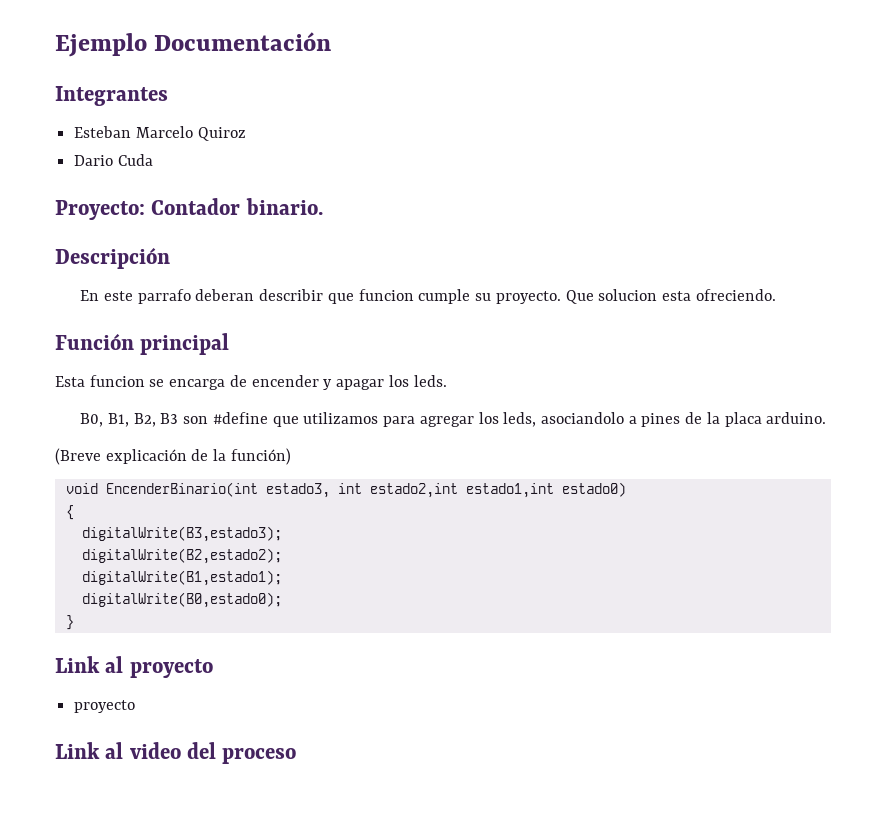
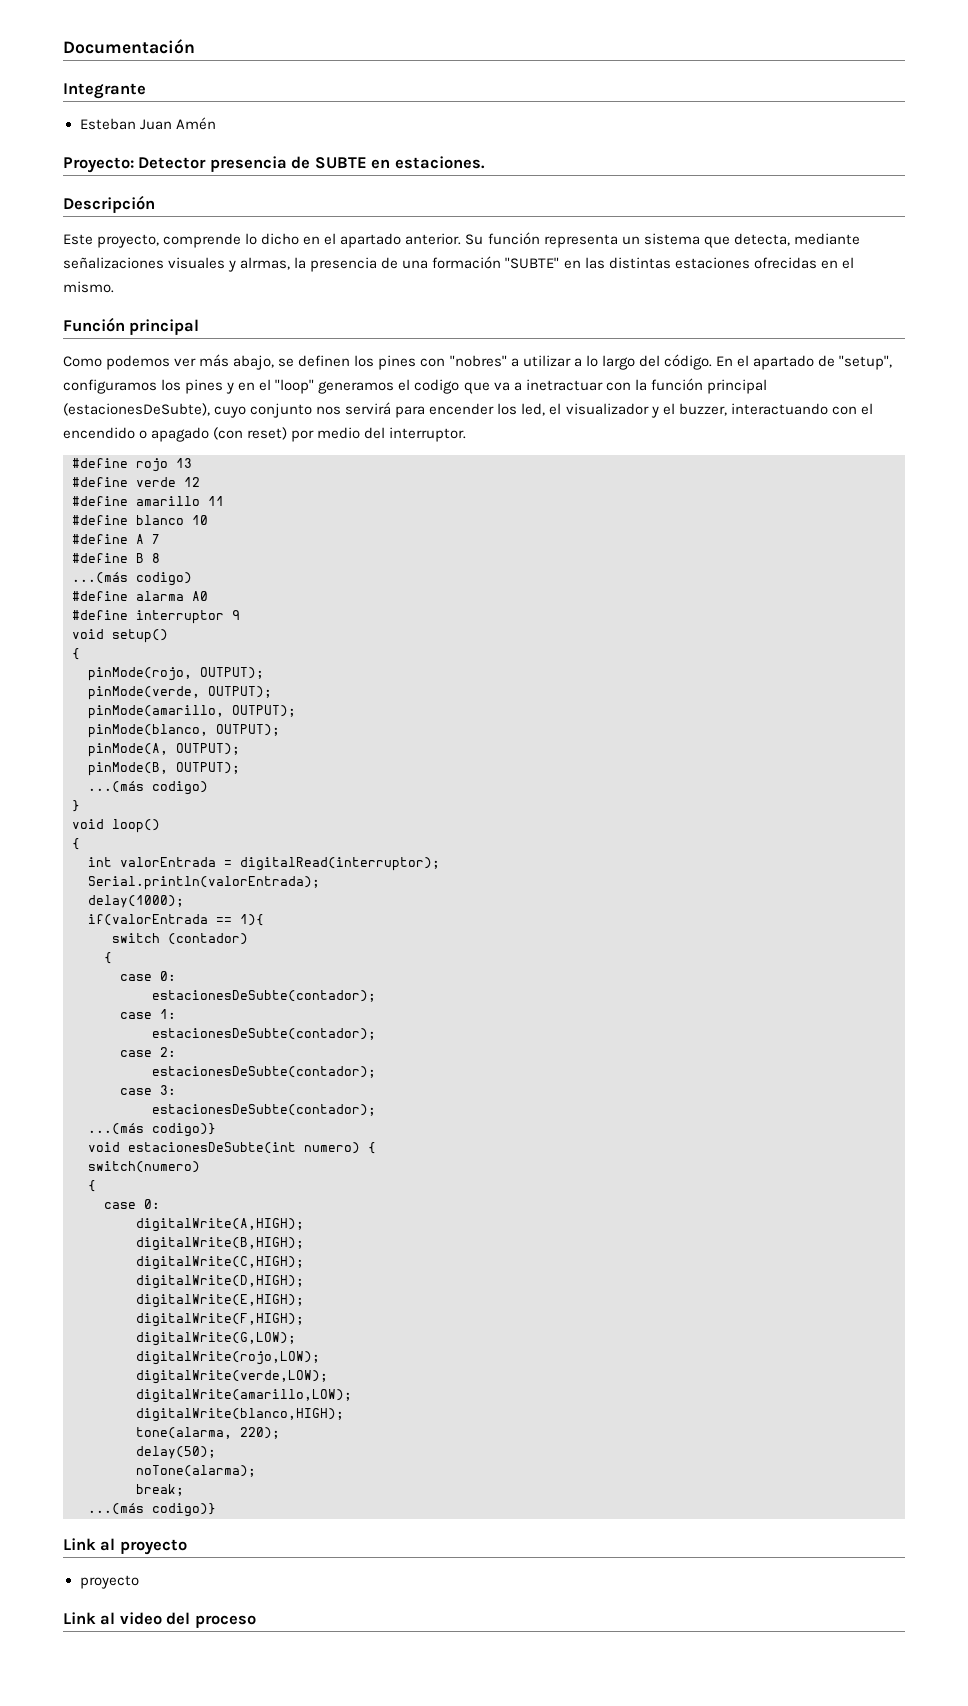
[55,33,147,57] Ejemplo -> (63, 46) none
[55,86,168,106] Integrantes -> [63,83,146,99] Integrante
[135,126,246,141] [74,154,153,166] [55,198,323,220] [55,247,170,269] [80,289,776,304] [55,333,230,355] [55,375,447,390] [80,412,827,427] [55,448,291,465] [65,482,626,498] [65,505,74,520] [81,526,282,542] [81,548,282,564] [81,570,282,586] [81,592,282,608] [65,615,74,630] Marcelo Quiroz // Dario Cuda // Proyecto: Contador binario. // Descripción // En este parrafo deberan describir que funcion cumple su proyecto. Que solucion esta ofreciendo. // Función principal // Esta funcion se encarga de encender y apagar los leds. // B0, B1, B2, B3 son #define que utilizamos para agregar los leds, asociandolo a pines de la placa arduino. // (Breve explicación de la función) // void EncenderBinario(int estado3, int estado2,int estado1,int estado0) // { // digitalWrite(B3,estado3); // digitalWrite(B2,estado2); // digitalWrite(B1,estado1); // digitalWrite(B0,estado0); // } -> [139,117,216,130] [63,156,485,173] [63,195,155,213] [63,232,860,248] [63,256,854,272] [63,281,114,293] [63,317,200,335] [63,354,893,370] [63,378,767,394] [63,402,873,418] [63,427,467,442] [72,458,192,472] [72,477,200,487] [72,496,224,506] [72,515,208,525] [72,534,160,544] [72,553,160,563] [72,572,192,586] [72,591,208,601] [72,610,240,624] [72,629,168,643] [72,648,80,660] [88,667,264,681] [88,686,272,700] [88,705,296,719] [88,724,280,738] [88,743,240,757] [88,762,240,776] [88,781,208,795] [72,800,80,812] [72,819,160,833] [72,838,80,850] [88,857,440,871] [88,876,320,890] [88,895,184,908] [88,914,264,926] [112,933,248,945] [104,952,112,964] [120,971,176,981] [152,990,376,1002] [120,1009,176,1019] [152,1028,376,1040] [120,1047,176,1057] [152,1066,376,1078] [120,1085,176,1095] [152,1104,376,1116] [88,1123,216,1137] [88,1142,376,1154] [88,1161,200,1173] [88,1180,96,1192] [104,1199,160,1209] [136,1218,304,1232] [136,1237,304,1251] [136,1256,304,1270] [136,1275,304,1289] [136,1294,304,1308] [136,1313,304,1327] [136,1332,296,1346] [136,1351,320,1365] [136,1370,328,1384] [136,1389,352,1403] [136,1408,344,1422] [136,1427,280,1439] [136,1446,216,1459] [136,1465,256,1477] [136,1484,184,1496] [88,1503,216,1517] Juan Amén // Proyecto: Detector presencia de SUBTE en estaciones. // Descripción // Este proyecto, comprende lo dicho en el apartado anterior. Su función representa un sistema que detecta, mediante señalizaciones visuales y alrmas, la presencia de una formación "SUBTE" en las distintas estaciones ofrecidas en el mismo. // Función principal // Como podemos ver más abajo, se definen los pines con "nobres" a utilizar a lo largo del código. En el apartado de "setup", configuramos los pines y en el "loop" generamos el codigo que va a inetractuar con la función principal (estacionesDeSubte), cuyo conjunto nos servirá para encender los led, el visualizador y el buzzer, interactuando con el encendido o apagado (con reset) por medio del interruptor. // #define rojo 13 // #define verde 12 // #define amarillo 11 // #define blanco 10 // #define A 7 // #define B 8 // ...(más codigo) // #define alarma A0 // #define interruptor 9 // void setup() // { // pinMode(rojo, OUTPUT); // pinMode(verde, OUTPUT); // pinMode(amarillo, OUTPUT); // pinMode(blanco, OUTPUT); // pinMode(A, OUTPUT); // pinMode(B, OUTPUT); // ...(más codigo) // } // void loop() // { // int valorEntrada = digitalRead(interruptor); // Serial.println(valorEntrada); // delay(1000); // if(valorEntrada == 1){ // switch (contador) // { // case 0: // estacionesDeSubte(contador); // case 1: // estacionesDeSubte(contador); // case 2: // estacionesDeSubte(contador); // case 3: // estacionesDeSubte(contador); // ...(más codigo)} // void estacionesDeSubte(int numero) { // switch(numero) // { // case 0: // digitalWrite(A,HIGH); // digitalWrite(B,HIGH); // digitalWrite(C,HIGH); // digitalWrite(D,HIGH); // digitalWrite(E,HIGH); // digitalWrite(F,HIGH); // digitalWrite(G,LOW); // digitalWrite(rojo,LOW); // digitalWrite(verde,LOW); // digitalWrite(amarillo,LOW); // digitalWrite(blanco,HIGH); // tone(alarma, 220); // delay(50); // noTone(alarma); // break; // ...(más codigo)}

